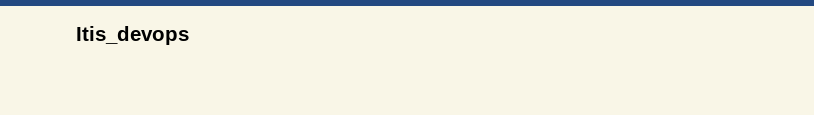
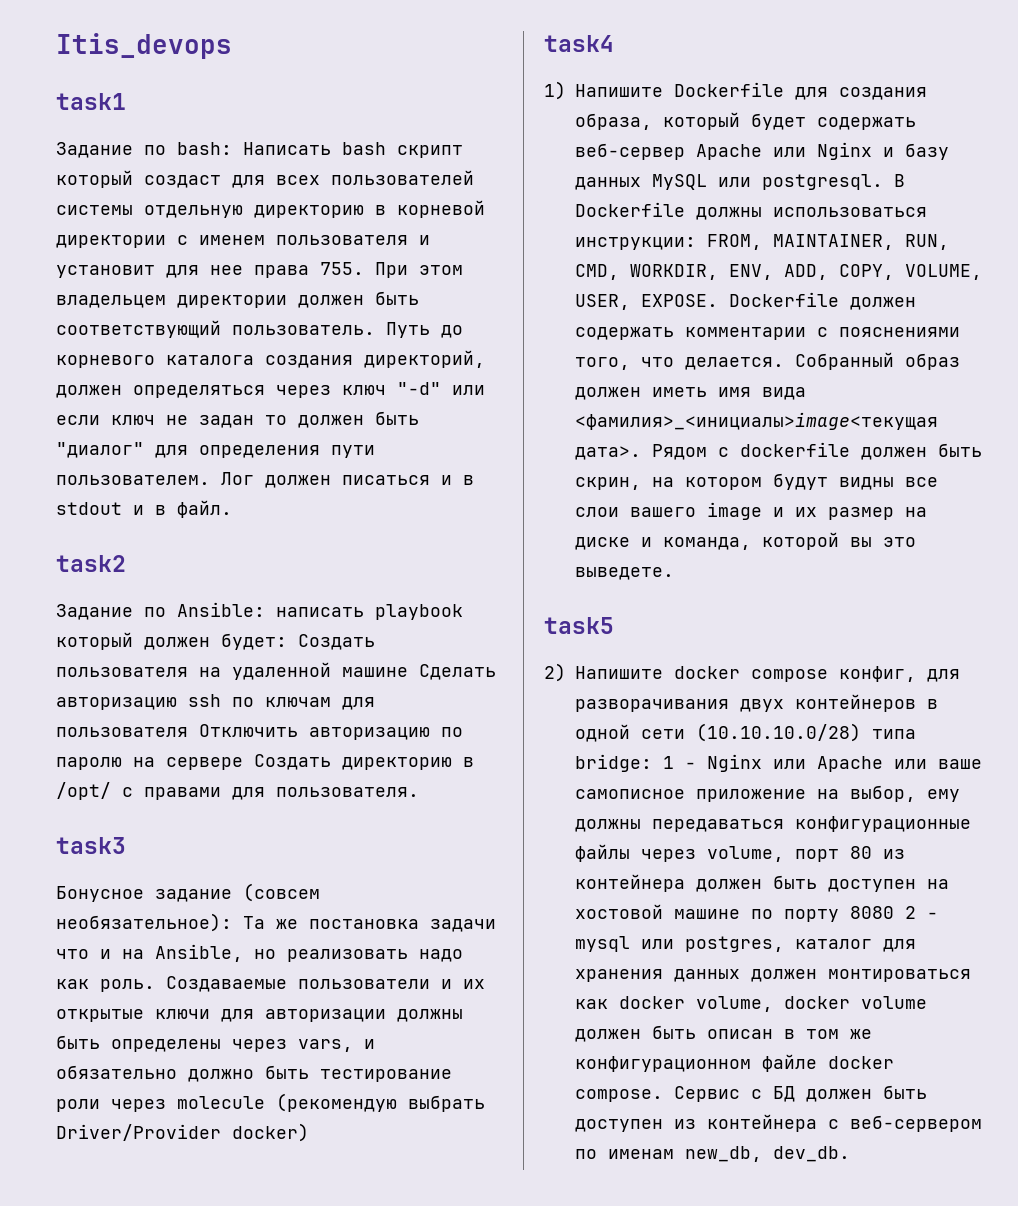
(189, 35) none -> [56,93,126,110] [56,142,463,158] [56,170,474,188] [56,200,485,218] [56,235,430,248] [56,262,463,278] [56,291,419,308] [56,320,463,338] [56,350,485,368] [56,382,485,398] [56,411,419,428] [56,442,375,458] [56,472,474,488] [56,500,232,518] [56,555,126,572] [56,602,463,620] [56,632,375,650] [56,662,496,680] [56,694,375,710] [56,724,463,740] [56,754,474,770] [56,782,419,800] [56,837,126,854] [56,883,320,902] [56,913,496,932] [56,944,463,962] [56,976,485,992] [56,1009,463,1022] [56,1035,375,1052] [56,1065,452,1082] [56,1093,485,1112] [56,1123,309,1142] [544,35,614,52] [544,81,927,100] [575,112,916,130] [575,142,949,160] [575,174,905,190] [575,202,927,220] [575,234,949,250] [575,264,982,280] [575,292,916,310] [575,327,960,340] [575,352,960,370] [575,387,806,400] [575,412,938,430] [575,442,982,460] [575,473,938,490] [575,502,927,520] [575,532,916,550] [575,567,674,580] [544,617,614,634] [544,663,960,682] [575,694,938,712] [575,723,916,742] [575,754,982,772] [575,785,960,802] [575,816,971,832] [575,844,905,862] [575,874,949,892] [575,904,938,922] [575,936,916,952] [575,969,971,982] [575,996,927,1012] [575,1025,872,1042] [575,1054,894,1072] [575,1085,927,1102] [575,1114,982,1132] [575,1146,850,1162] // task1 // Задание по bash: Написать bash скрипт который создаст для всех пользователей системы отдельную директорию в корневой директории с именем пользователя и установит для нее права 755. При этом владельцем директории должен быть соответствующий пользователь. Путь до корневого каталога создания директорий, должен определяться через ключ "-d" или если ключ не задан то должен быть "диалог" для определения пути пользователем. Лог должен писаться и в stdout и в файл. // task2 // Задание по Ansible: написать playbook который должен будет: Создать пользователя на удаленной машине Сделать авторизацию ssh по ключам для пользователя Отключить авторизацию по паролю на сервере Создать директорию в /opt/ с правами для пользователя. // task3 // Бонусное задание (совсем необязательное): Та же постановка задачи что и на Ansible, но реализовать надо как роль. Создаваемые пользователи и их открытые ключи для авторизации должны быть определены через vars, и обязательно должно быть тестирование роли через molecule (рекомендую выбрать Driver/Provider docker) // task4 // 1) Напишите Dockerfile для создания образа, который будет содержать веб-сервер Apache или Nginx и базу данных MySQL или postgresql. В Dockerfile должны использоваться инструкции: FROM, MAINTAINER, RUN, CMD, WORKDIR, ENV, ADD, COPY, VOLUME, USER, EXPOSE. Dockerfile должен содержать комментарии с пояснениями того, что делается. Собранный образ должен иметь имя вида <фамилия>_<инициалы>image<текущая дата>. Рядом с dockerfile должен быть скрин, на котором будут видны все слои вашего image и их размер на диске и команда, которой вы это выведете. // task5 // 2) Напишите docker compose конфиг, для разворачивания двух контейнеров в одной сети (10.10.10.0/28) типа bridge: 1 - Nginx или Apache или ваше самописное приложение на выбор, ему должны передаваться конфигурационные файлы через volume, порт 80 из контейнера должен быть доступен на хостовой машине по порту 8080 2 - mysql или postgres, каталог для хранения данных должен монтироваться как docker volume, docker volume должен быть описан в том же конфигурационном файле docker compose. Сервис с БД должен быть доступен из контейнера с веб-сервером по именам new_db, dev_db.

